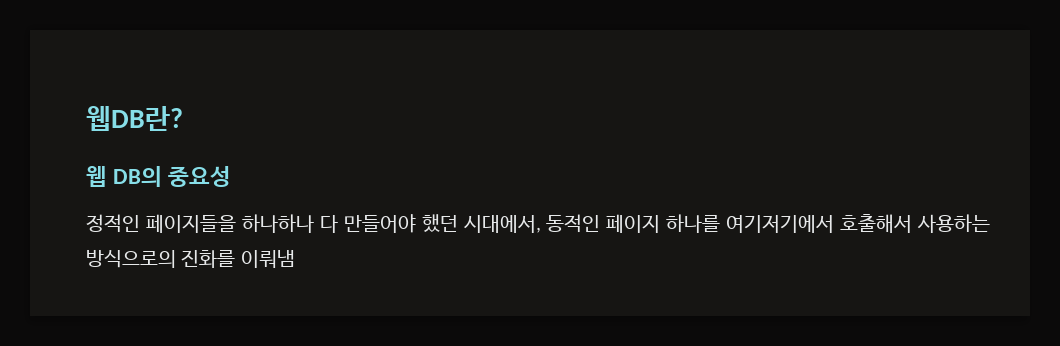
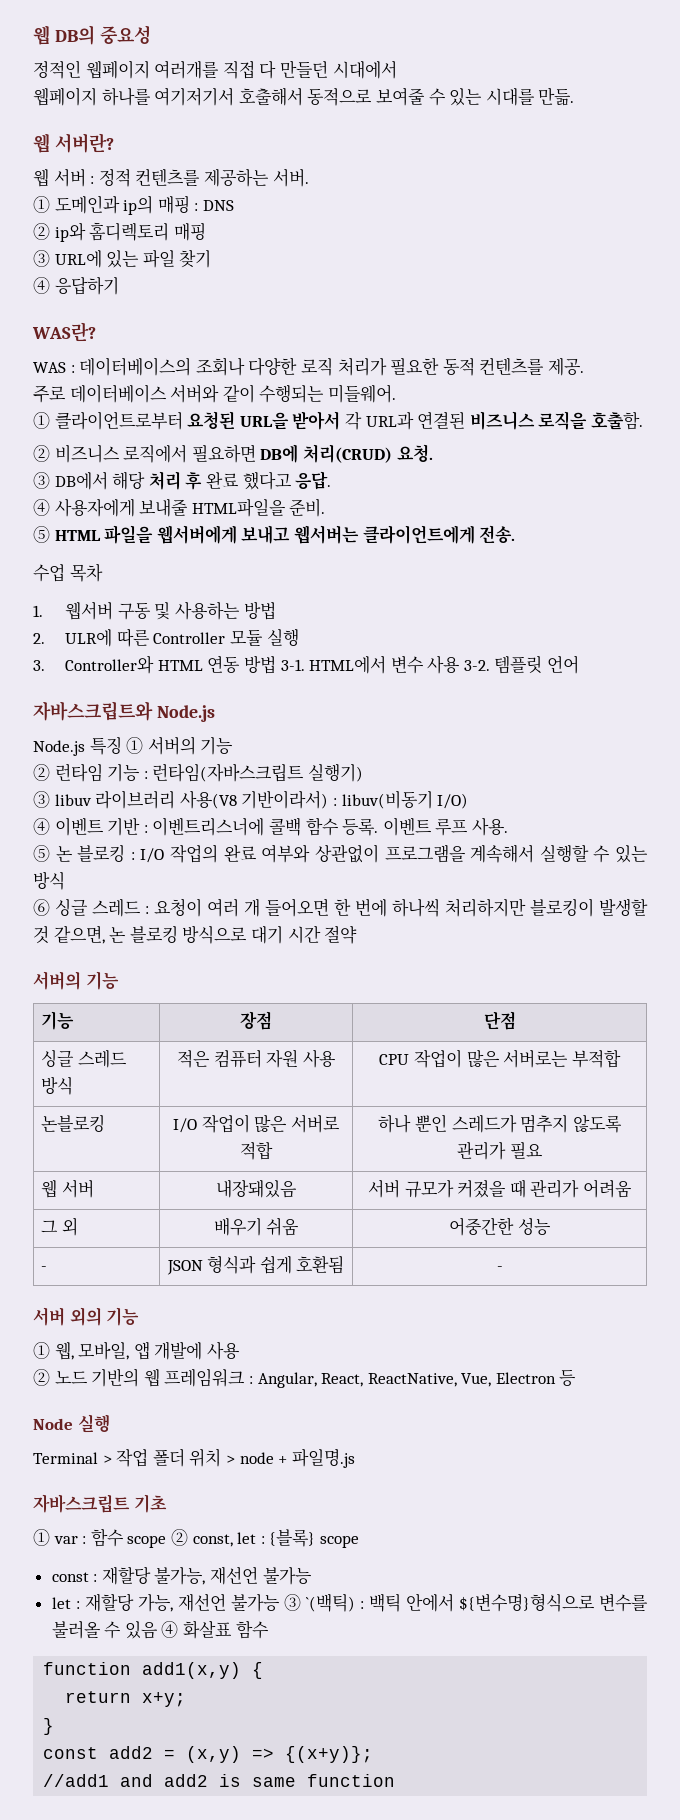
[86,106,183,131] 웹DB란? // -> (33, 35) none
[145,214,990,233] [86,249,295,268] 페이지들을 하나하나 다 만들어야 했던 시대에서, 동적인 페이지 하나를 여기저기에서 호출해서 사용하는 방식으로의 진화를 이뤄냄 -> [85,60,397,79] [33,87,575,106] [33,133,114,153] [33,168,309,187] [33,195,234,215] [33,222,206,242] [33,249,212,268] [33,277,119,295] [32,322,96,342] [33,357,584,376] [33,384,396,403] [33,411,643,430] [33,444,433,463] [33,471,332,490] [33,498,326,517] [33,525,516,544] [33,563,103,582] [33,601,276,620] [33,628,299,647] [33,655,580,674] [33,701,215,722] [33,736,234,756] [33,763,363,782] [33,790,469,809] [33,817,508,836] [33,844,648,863] [33,871,65,890] [33,898,648,917] [33,925,358,944] [33,971,119,990] [41,1011,75,1030] [240,1011,272,1030] [483,1011,516,1030] [41,1049,128,1068] [41,1076,74,1095] [177,1049,336,1068] [379,1049,621,1068] [41,1115,106,1132] [173,1114,340,1133] [240,1142,273,1160] [378,1114,622,1133] [457,1142,543,1160] [41,1179,95,1198] [216,1179,297,1198] [368,1179,632,1198] [41,1217,79,1236] [213,1217,300,1236] [449,1217,551,1236] [41,1266,48,1271] [166,1255,345,1275] [496,1266,503,1271] [33,1307,140,1326] [33,1341,240,1360] [33,1368,577,1388] [33,1414,110,1433] [33,1448,355,1468] [33,1494,167,1513] [33,1528,359,1548] [51,1566,312,1585] [51,1593,648,1612] [51,1620,269,1639] [43,1662,264,1679] [65,1691,187,1707] [43,1718,55,1735] [43,1746,374,1763] [43,1774,396,1787] 웹페이지 여러개를 직접 다 만들던 시대에서 // 웹페이지 하나를 여기저기서 호출해서 동적으로 보여줄 수 있는 시대를 만듦. // 웹 서버란? // 웹 서버 : 정적 컨텐츠를 제공하는 서버. // ① 도메인과 ip의 매핑 : DNS // ② ip와 홈디렉토리 매핑 // ③ URL에 있는 파일 찾기 // ④ 응답하기 // WAS란? // WAS : 데이터베이스의 조회나 다양한 로직 처리가 필요한 동적 컨텐츠를 제공. // 주로 데이터베이스 서버와 같이 수행되는 미들웨어. // ① 클라이언트로부터 요청된 URL을 받아서 각 URL과 연결된 비즈니스 로직을 호출함. // ② 비즈니스 로직에서 필요하면 DB에 처리(CRUD) 요청. // ③ DB에서 해당 처리 후 완료 했다고 응답. // ④ 사용자에게 보내줄 HTML파일을 준비. // ⑤ HTML 파일을 웹서버에게 보내고 웹서버는 클라이언트에게 전송. // 수업 목차 // 1. 웹서버 구동 및 사용하는 방법 // 2. ULR에 따른 Controller 모듈 실행 // 3. Controller와 HTML 연동 방법 3-1. HTML에서 변수 사용 3-2. 템플릿 언어 // 자바스크립트와 Node.js // Node.js 특징 ① 서버의 기능 // ② 런타임 기능 : 런타임(자바스크립트 실행기) // ③ libuv 라이브러리 사용(V8 기반이라서) : libuv(비동기 I/O) // ④ 이벤트 기반 : 이벤트리스너에 콜백 함수 등록. 이벤트 루프 사용. // ⑤ 논 블로킹 : I/O 작업의 완료 여부와 상관없이 프로그램을 계속해서 실행할 수 있는 방식 // ⑥ 싱글 스레드 : 요청이 여러 개 들어오면 한 번에 하나씩 처리하지만 블로킹이 발생할 것 같으면, 논 블로킹 방식으로 대기 시간 절약 // 서버의 기능 // 기능 | 장점 | 단점 // 싱글 스레드 방식 | 적은 컴퓨터 자원 사용 | CPU 작업이 많은 서버로는 부적합 // 논블로킹 | I/O 작업이 많은 서버로 적합 | 하나 뿐인 스레드가 멈추지 않도록 관리가 필요 // 웹 서버 | 내장돼있음 | 서버 규모가 커졌을 때 관리가 어려움 // 그 외 | 배우기 쉬움 | 어중간한 성능 // - | JSON 형식과 쉽게 호환됨 | - // 서버 외의 기능 // ① 웹, 모바일, 앱 개발에 사용 // ② 노드 기반의 웹 프레임워크 : Angular, React, ReactNative, Vue, Electron 등 // Node 실행 // Terminal > 작업 폴더 위치 > node + 파일명.js // 자바스크립트 기초 // ① var : 함수 scope ② const, let : {블록} scope // const : 재할당 불가능, 재선언 불가능 // let : 재할당 가능, 재선언 불가능 ③ `(백틱) : 백틱 안에서 ${변수명}형식으로 변수를 불러올 수 있음 ④ 화살표 함수 // function add1(x,y) { // return x+y; // } // const add2 = (x,y) => {(x+y)}; // //add1 and add2 is same function

